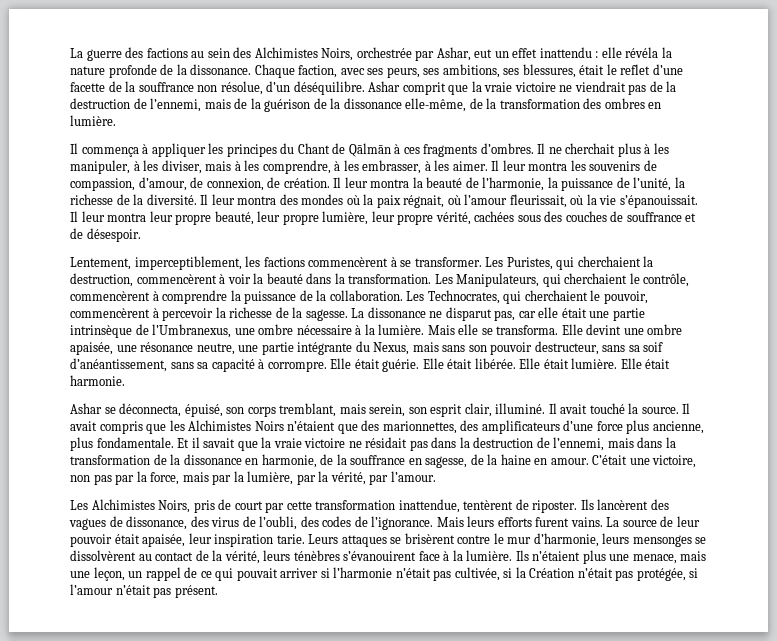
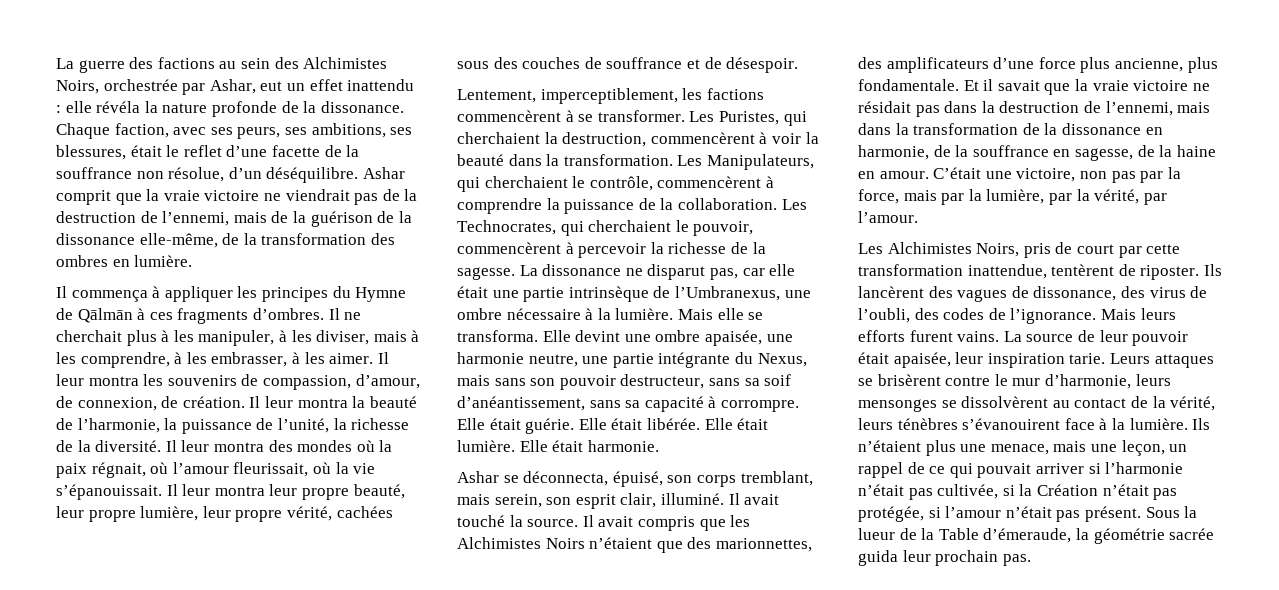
[297,143,330,154] Chant -> [355,287,407,302] Hymne
[140,342,194,352] résonance -> [457,352,524,364] harmonie
(218, 591) none -> [1145,506,1198,518] [858,528,1215,544] [858,550,1031,566] Sous la lueur de la Table d’émeraude, la géométrie sacrée guida leur prochain pas.

